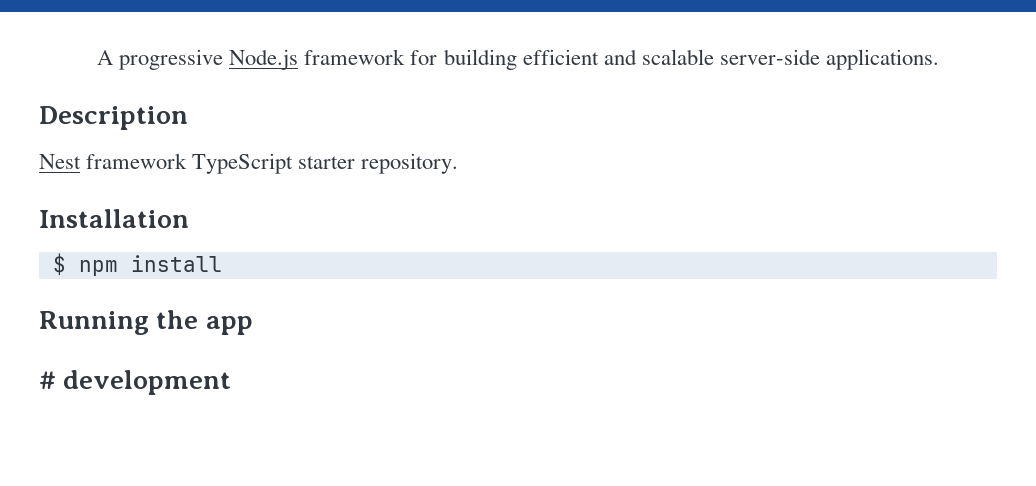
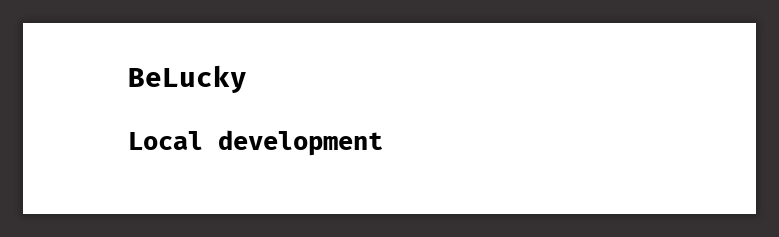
[97,49,939,70] [39,106,188,130] [39,153,459,174] [39,209,189,228] [52,253,222,276] [39,310,253,335] [39,371,56,389] A progressive Node.js framework for building efficient and scalable server-side applications. // Description // Nest framework TypeScript starter repository. // Installation // $ npm install // Running the app // # -> [128,65,247,93] [128,131,203,150] BeLucky // Local

